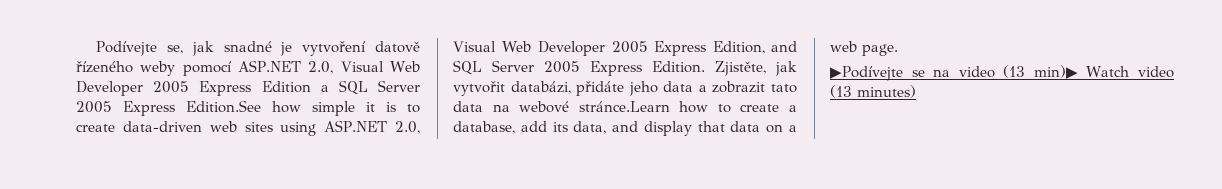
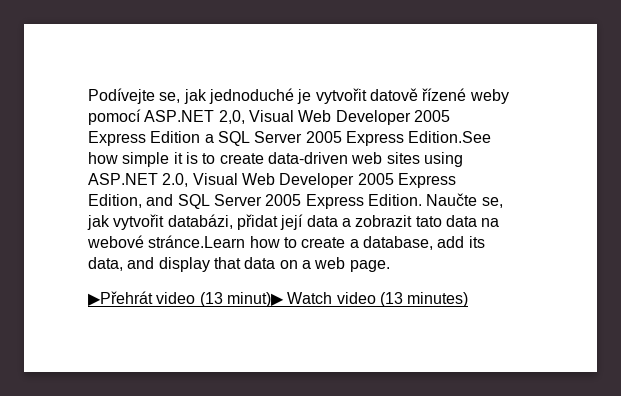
[223,41,420,56] [76,61,133,73] snadné je vytvoření datově řízeného -> [208,88,467,104] jednoduché je vytvořit datově řízené
[308,61,334,74] 2.0, -> [218,110,245,124] 2,0,
[715,61,766,76] Zjistěte, -> [426,193,503,208] Naučte se,
[576,81,658,96] přidáte jeho -> [236,214,304,230] přidat její
[830,65,1078,81] ▶Podívejte se na video (13 min)▶ -> [88,291,284,307] ▶Přehrát video (13 minut)▶

